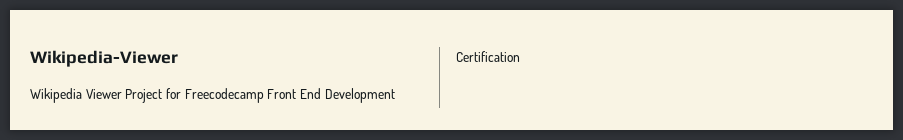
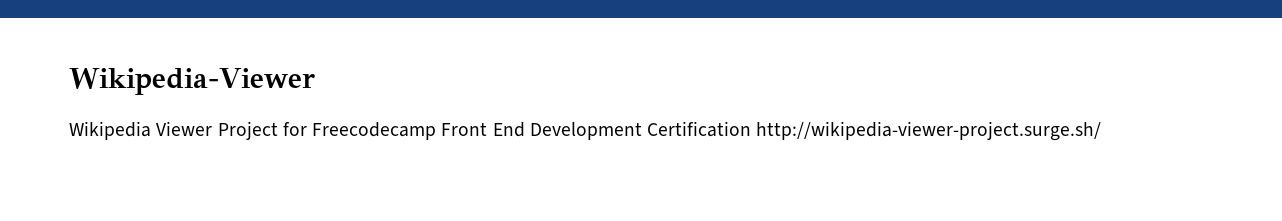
(520, 56) none -> [756,121,1102,141] http://wikipedia-viewer-project.surge.sh/

